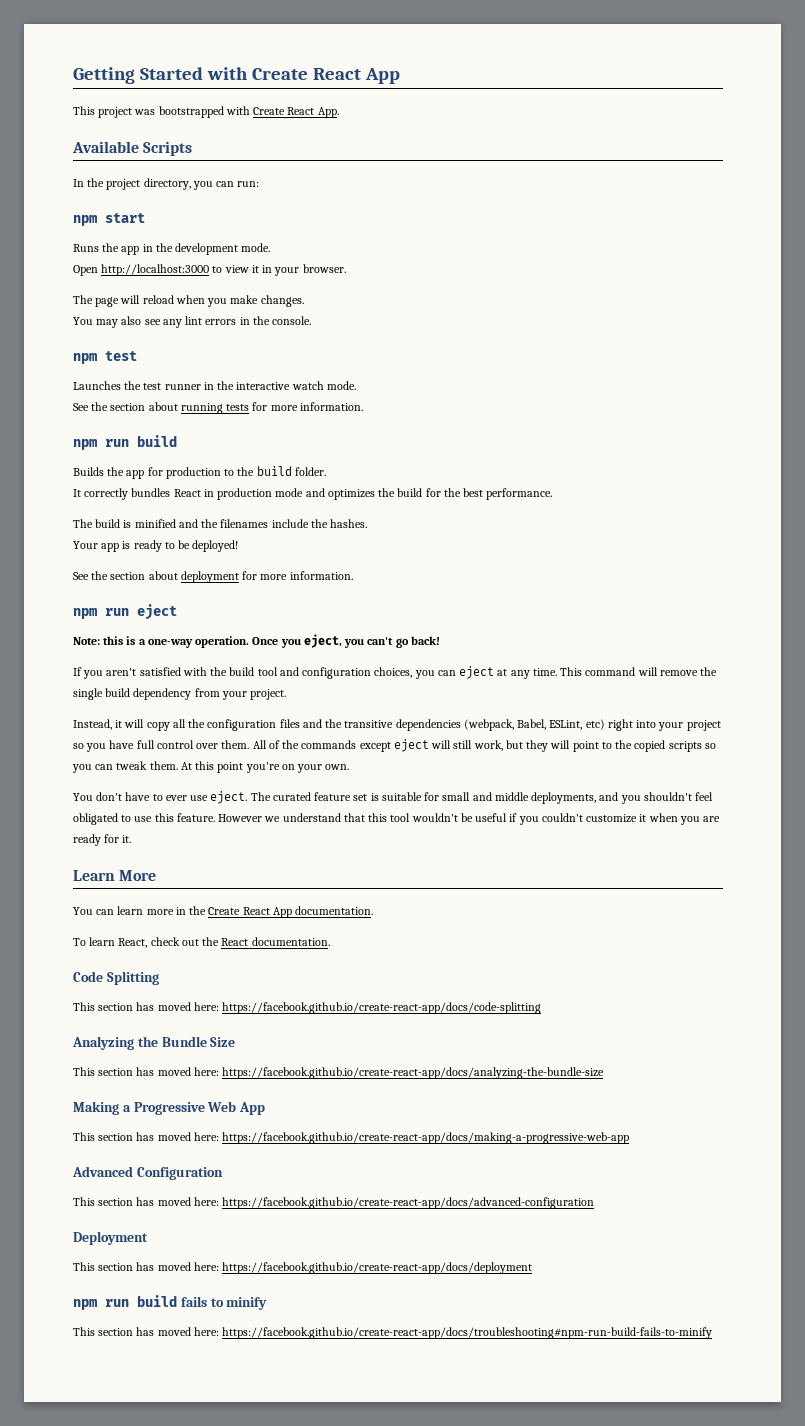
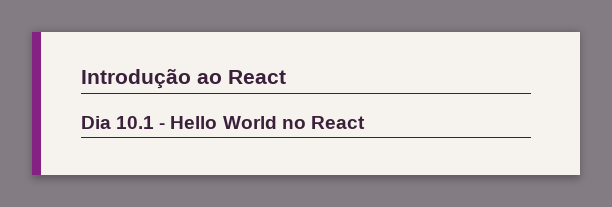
[73,67,400,84] [73,106,339,118] [72,141,193,156] [73,178,260,190] [73,213,145,226] [73,243,271,255] [73,264,346,276] [73,295,304,307] [73,316,312,328] [73,351,137,364] [73,381,356,390] [73,402,363,414] [73,435,177,450] [73,466,326,479] [73,488,553,500] [73,519,368,528] [73,540,239,552] [73,571,353,583] [73,604,177,620] [73,634,440,648] [73,666,718,679] [73,688,287,700] [73,719,721,731] [73,739,716,752] [72,761,350,773] [73,791,714,804] [73,813,721,825] [73,834,132,846] [73,870,157,881] [73,906,374,918] [73,937,330,948] [73,971,159,985] [73,1002,542,1014] [72,1036,236,1050] [73,1067,605,1079] [73,1101,266,1115] [73,1132,630,1144] [72,1166,223,1180] [73,1197,595,1209] [73,1231,148,1245] [73,1262,533,1274] [73,1295,268,1310] [73,1327,713,1339] Getting Started with Create React App // This project was bootstrapped with Create React App. // Available Scripts // In the project directory, you can run: // npm start // Runs the app in the development mode. // Open http://localhost:3000 to view it in your browser. // The page will reload when you make changes. // You may also see any lint errors in the console. // npm test // Launches the test runner in the interactive watch mode. // See the section about running tests for more information. // npm run build // Builds the app for production to the build folder. // It correctly bundles React in production mode and optimizes the build for the best performance. // The build is minified and the filenames include the hashes. // Your app is ready to be deployed! // See the section about deployment for more information. // npm run eject // Note: this is a one-way operation. Once you eject, you can't go back! // If you aren't satisfied with the build tool and configuration choices, you can eject at any time. This command will remove the single build dependency from your project. // Instead, it will copy all the configuration files and the transitive dependencies (webpack, Babel, ESLint, etc) right into your project so you have full control over them. All of the commands except eject will still work, but they will point to the copied scripts so you can tweak them. At this point you're on your own. // You don't have to ever use eject. The curated feature set is suitable for small and middle deployments, and you shouldn't feel obligated to use this feature. However we understand that this tool wouldn't be useful if you couldn't customize it when you are ready for it. // Learn More // You can learn more in the Create React App documentation. // To learn React, check out the React documentation. // Code Splitting // This section has moved here: https://facebook.github.io/create-react-app/docs/code-splitting // Analyzing the Bundle Size // This section has moved here: https://facebook.github.io/create-react-app/docs/analyzing-the-bundle-size // Making a Progressive Web App // This section has moved here: https://facebook.github.io/create-react-app/docs/making-a-progressive-web-app // Advanced Configuration // This section has moved here: https://facebook.github.io/create-react-app/docs/advanced-configuration // Deployment // This section has moved here: https://facebook.github.io/create-react-app/docs/deployment // npm run build fails to minify // This section has moved here: https://facebook.github.io/create-react-app/docs/troubleshooting#npm-run-build-fails-to-minify -> [81,69,286,89] [81,116,365,129] Introdução ao React // Dia 10.1 - Hello World no React

